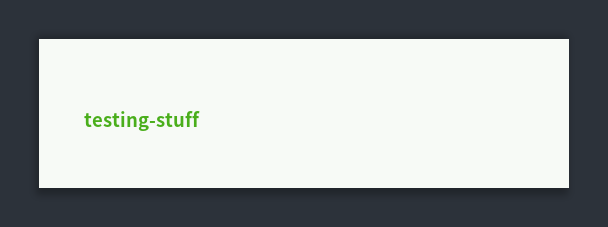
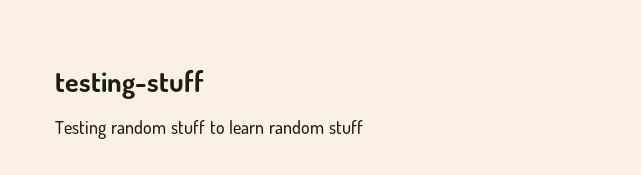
(200, 121) none -> [55,120,364,139] // Testing random stuff to learn random stuff

